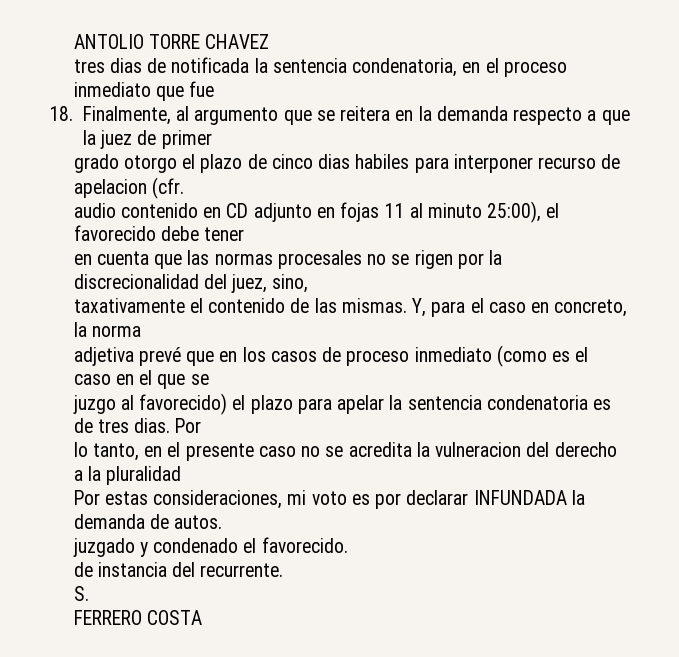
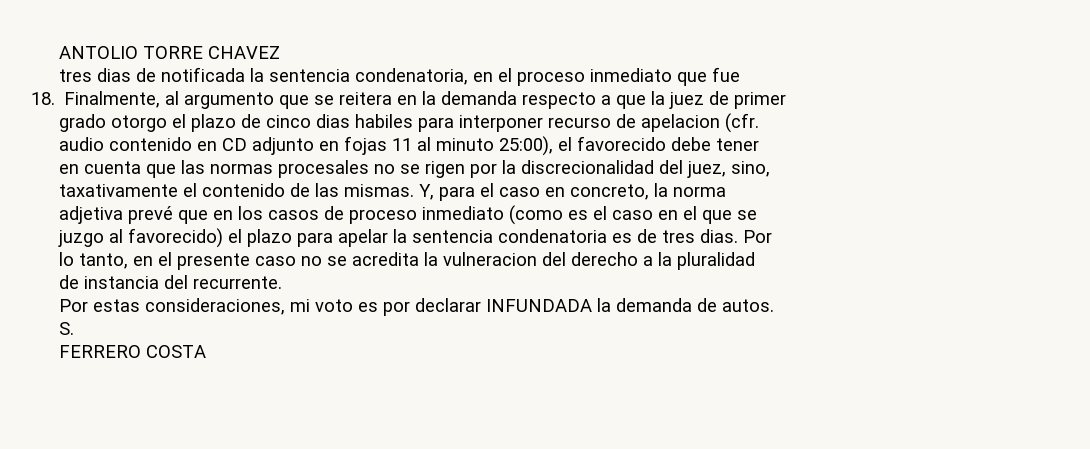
(182, 475) none -> [59,275,283,289] // de instancia del recurrente.
[72,537,348,557] [73,562,284,577] // juzgado y condenado el favorecido. // de instancia del recurrente. -> (775, 305) none

